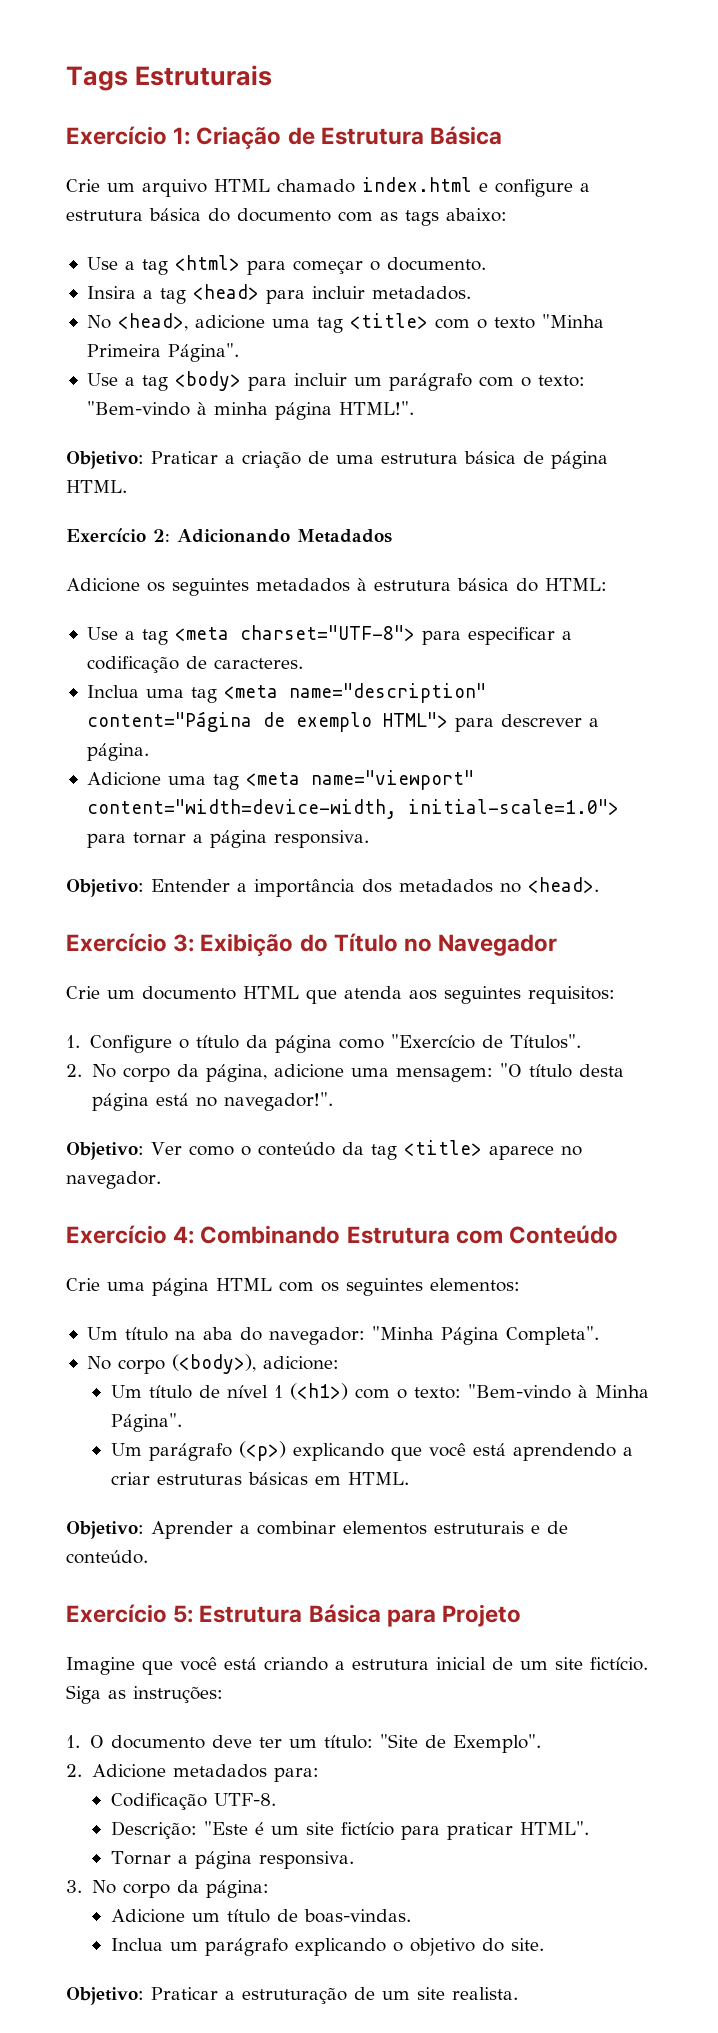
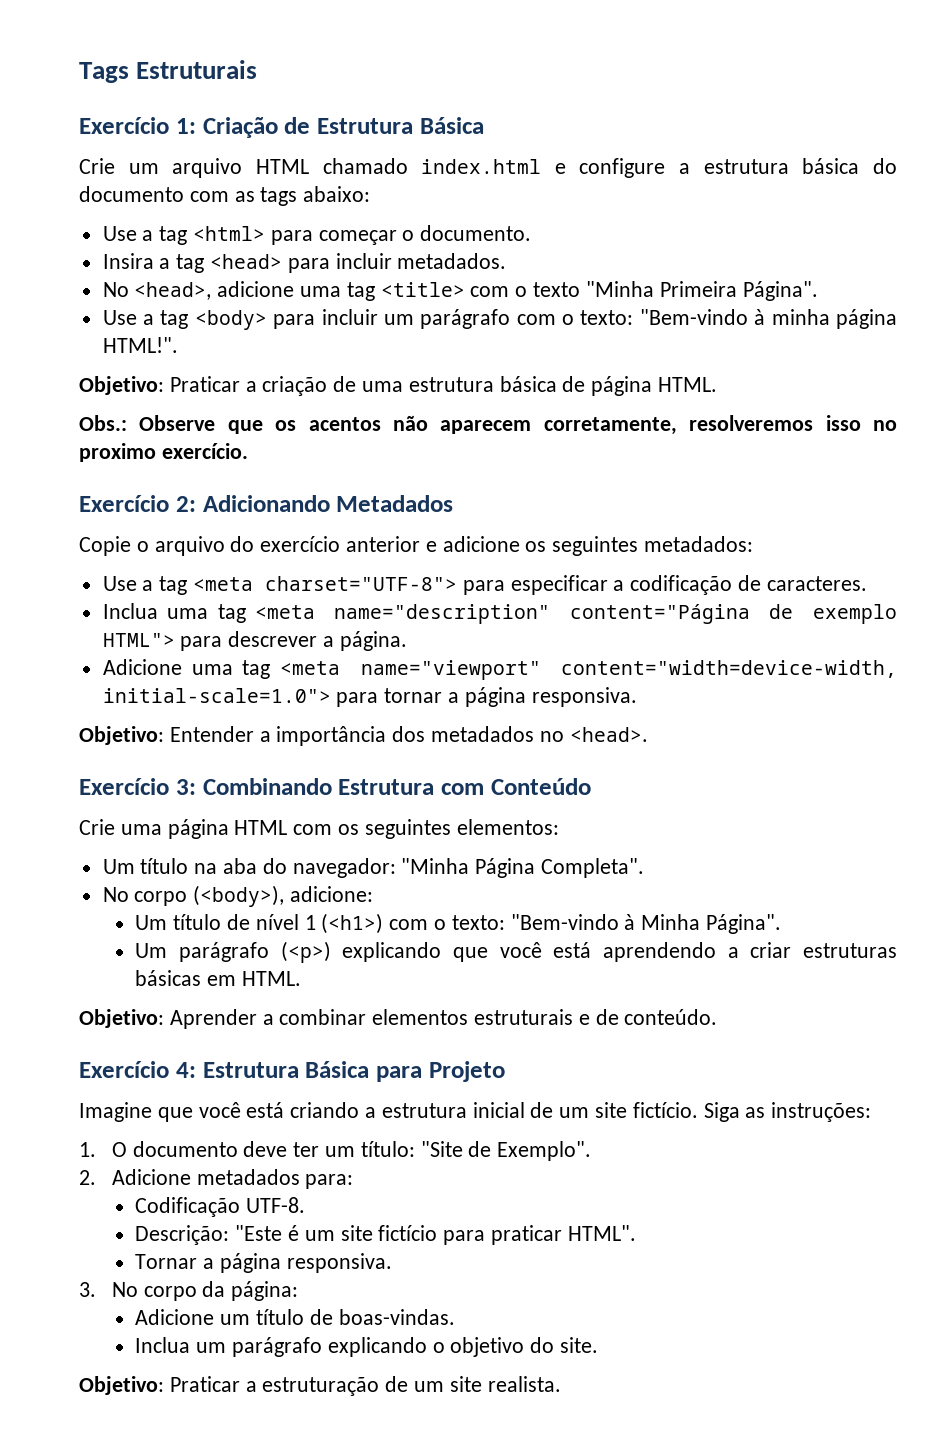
[66,528,392,543] [66,578,607,596] Exercício 2: Adicionando Metadados // Adicione os seguintes metadados à estrutura básica do HTML: -> [79,415,897,435] [79,443,248,462] [79,495,454,512] [79,536,754,556] Obs.: Observe que os acentos não aparecem corretamente, resolveremos isso no proximo exercício. // Exercício 2: Adicionando Metadados // Copie o arquivo do exercício anterior e adicione os seguintes metadados:
[200,933,558,957] [66,986,615,1004] [66,1034,581,1053] [66,1063,624,1082] [91,1092,333,1111] [66,1140,582,1160] [66,1171,161,1189] [66,1225,195,1244] Exibição do Título no Navegador // Crie um documento HTML que atenda aos seguintes requisitos: // 1. Configure o título da página como "Exercício de Títulos". // 2. No corpo da página, adicione uma mensagem: "O título desta página está no navegador!". // Objetivo: Ver como o conteúdo da tag <title> aparece no navegador. // Exercício 4: -> (196, 787) none
[173,1605,194,1623] 5: -> [175,1062,196,1078] 4:

